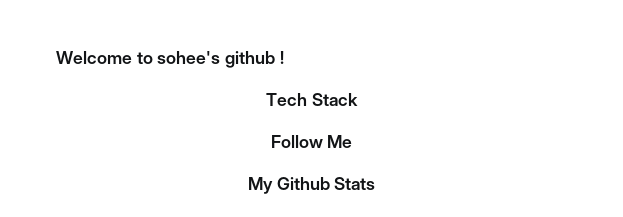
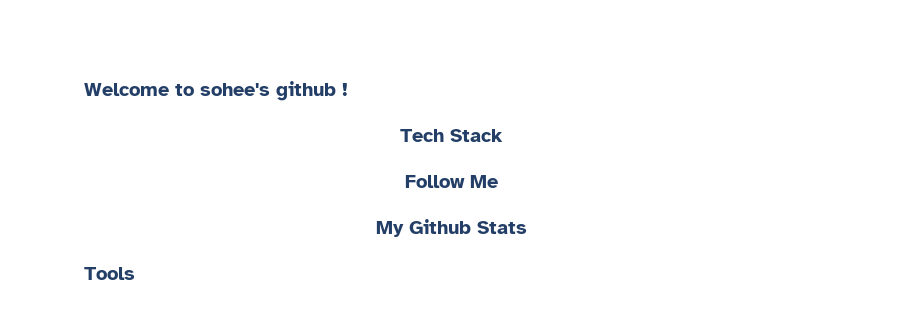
(376, 183) none -> [84,267,135,280] // Tools

